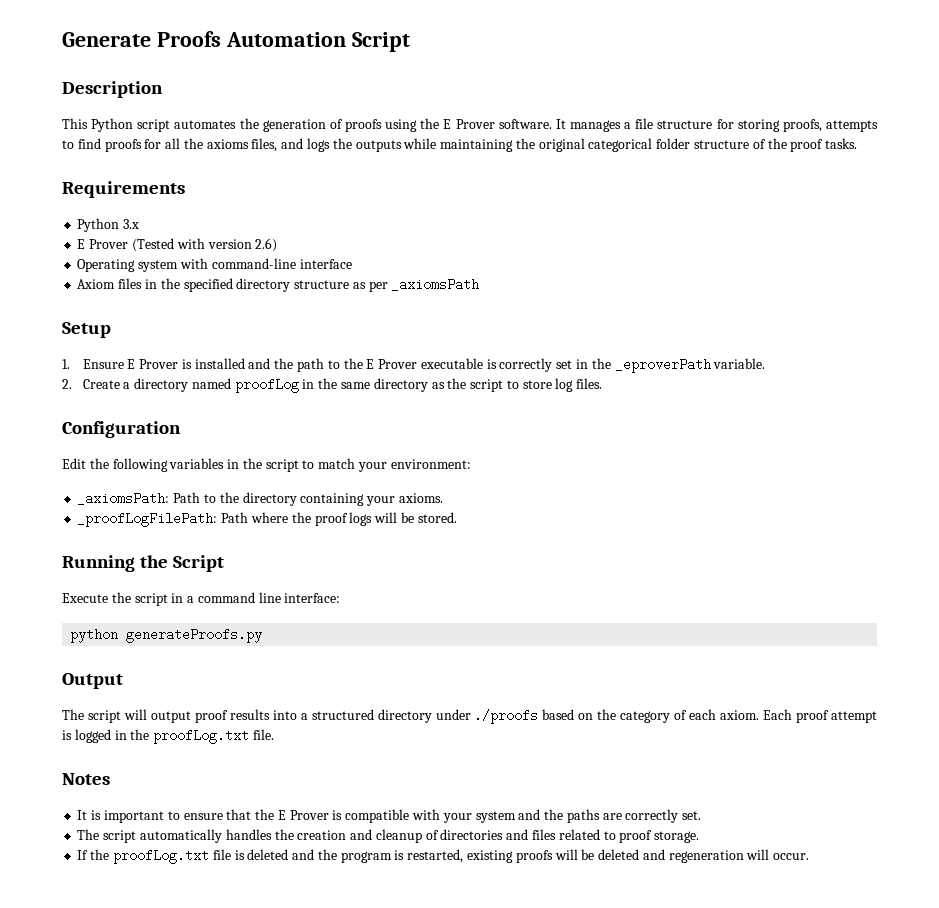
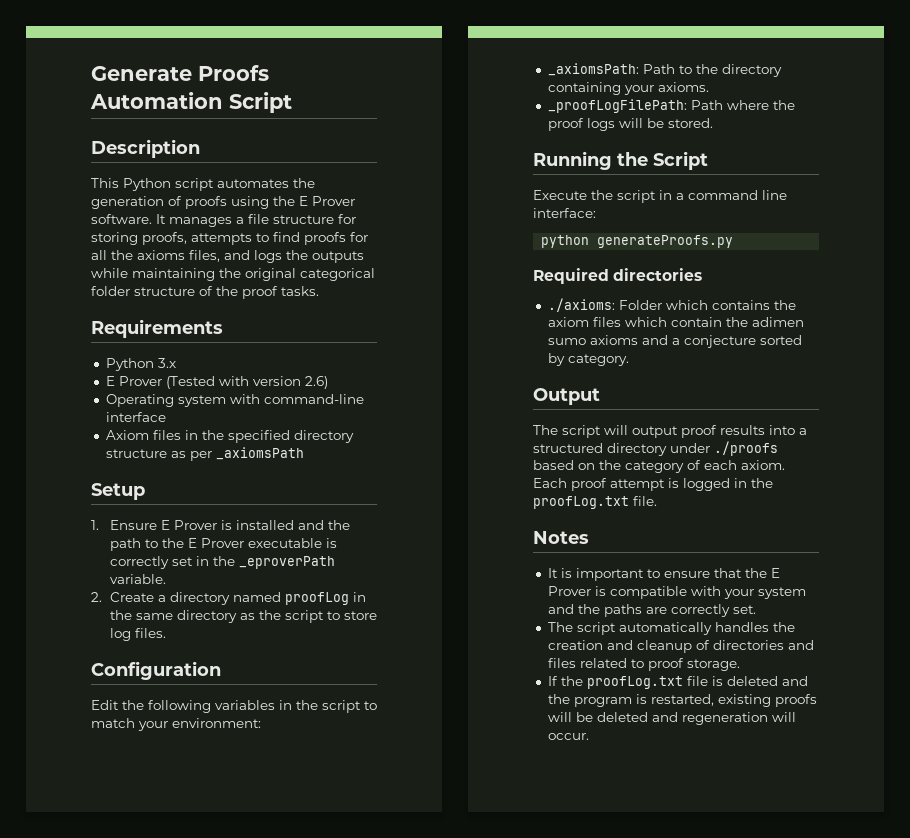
(263, 635) none -> [533,268,703,284] [547,298,796,312] [547,317,804,327] [547,335,802,348] [547,353,629,366] // Required directories // ./axioms: Folder which contains the axiom files which contain the adimen sumo axioms and a conjecture sorted by category.

